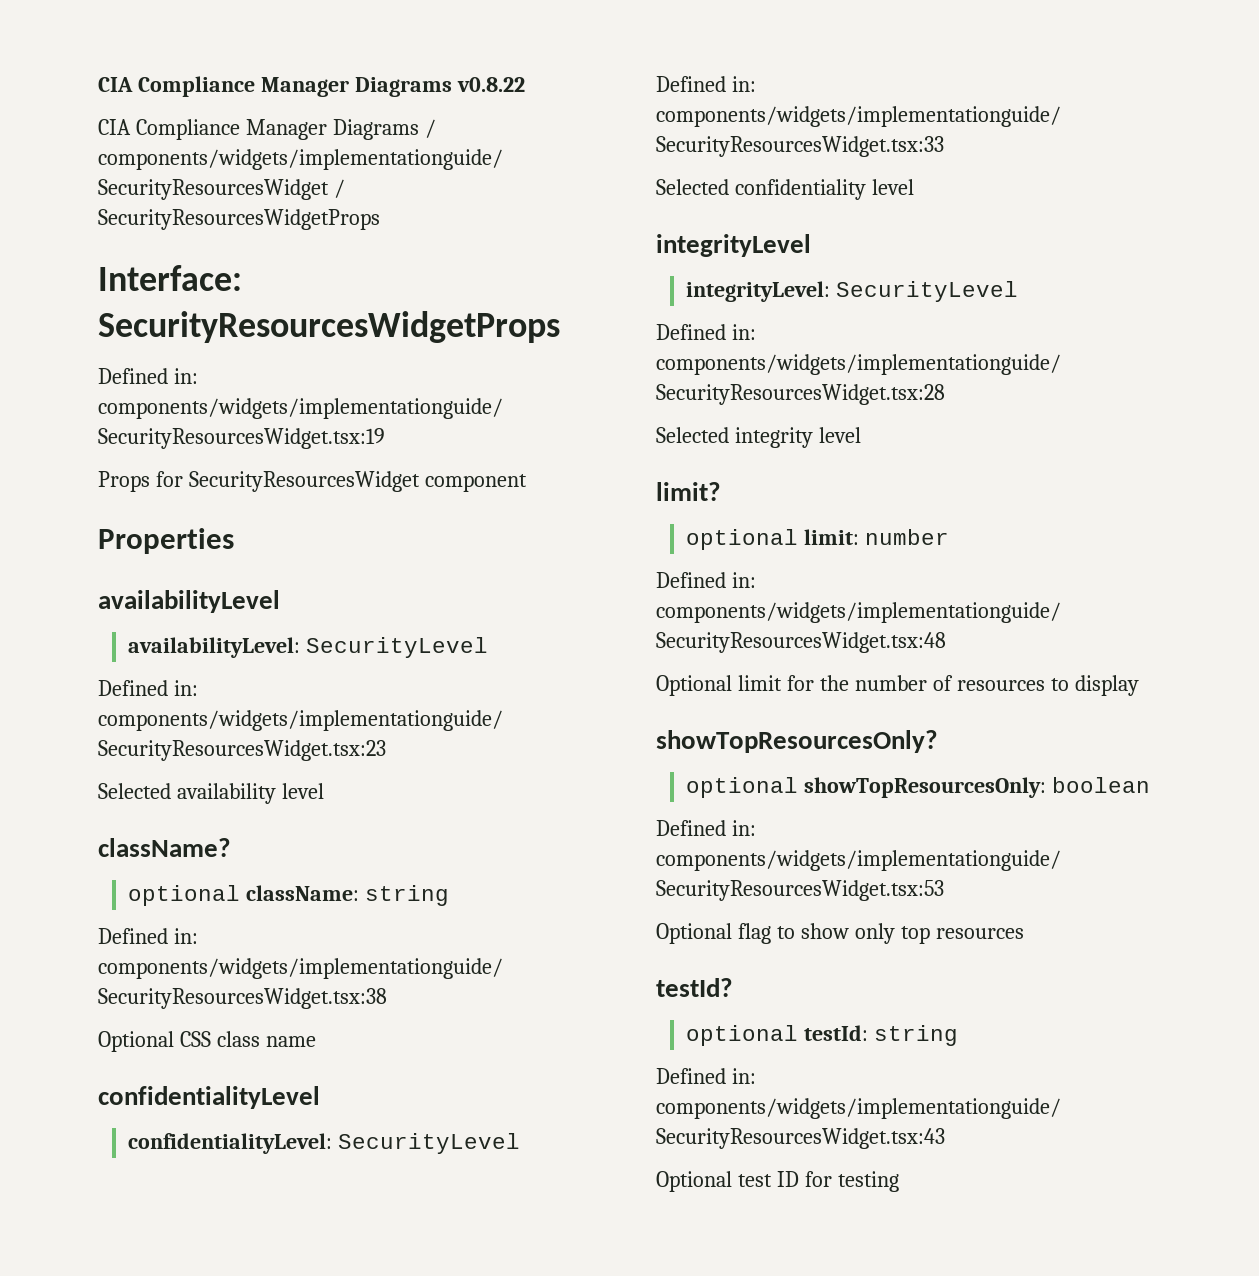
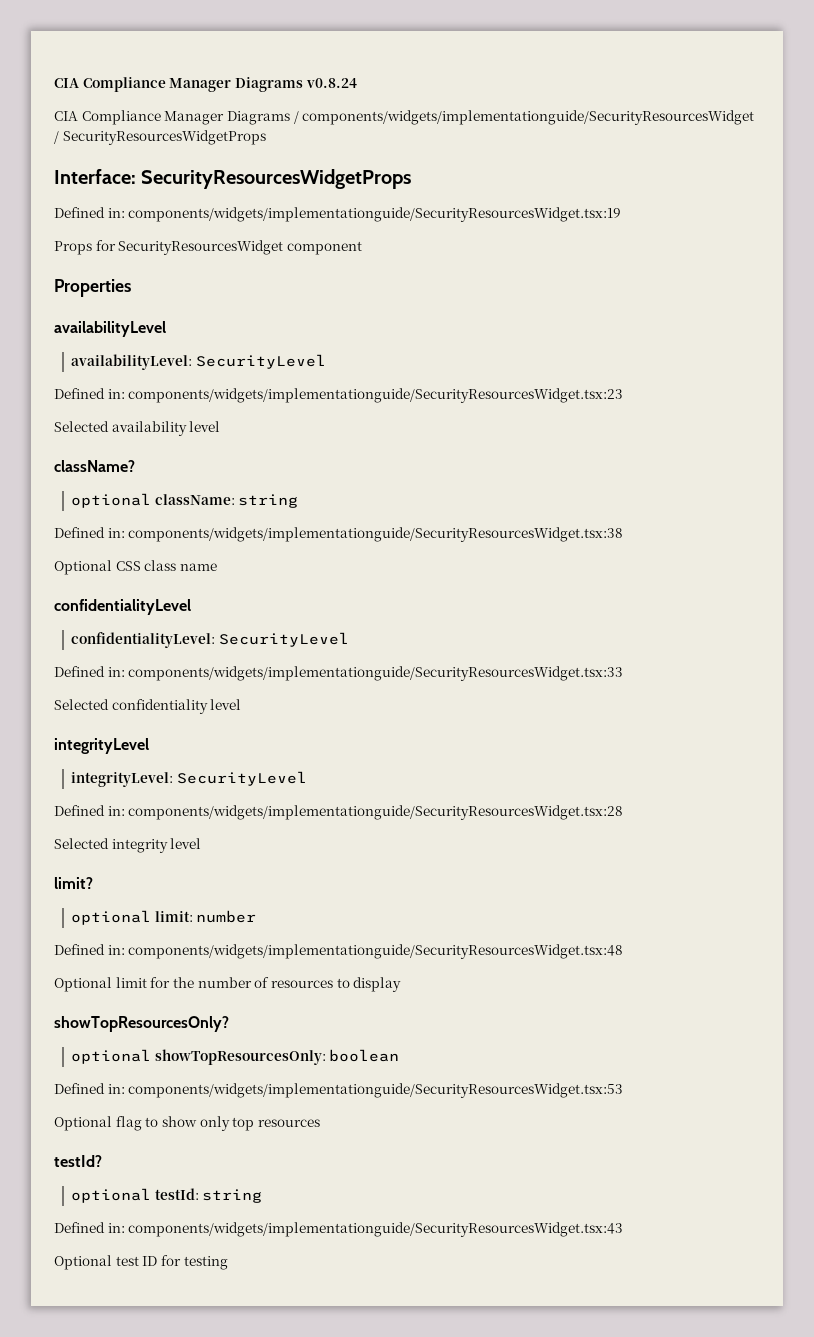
[98,76,525,97] CIA Compliance Manager Diagrams v0.8.22 -> [54,77,357,92] CIA Compliance Manager Diagrams v0.8.24

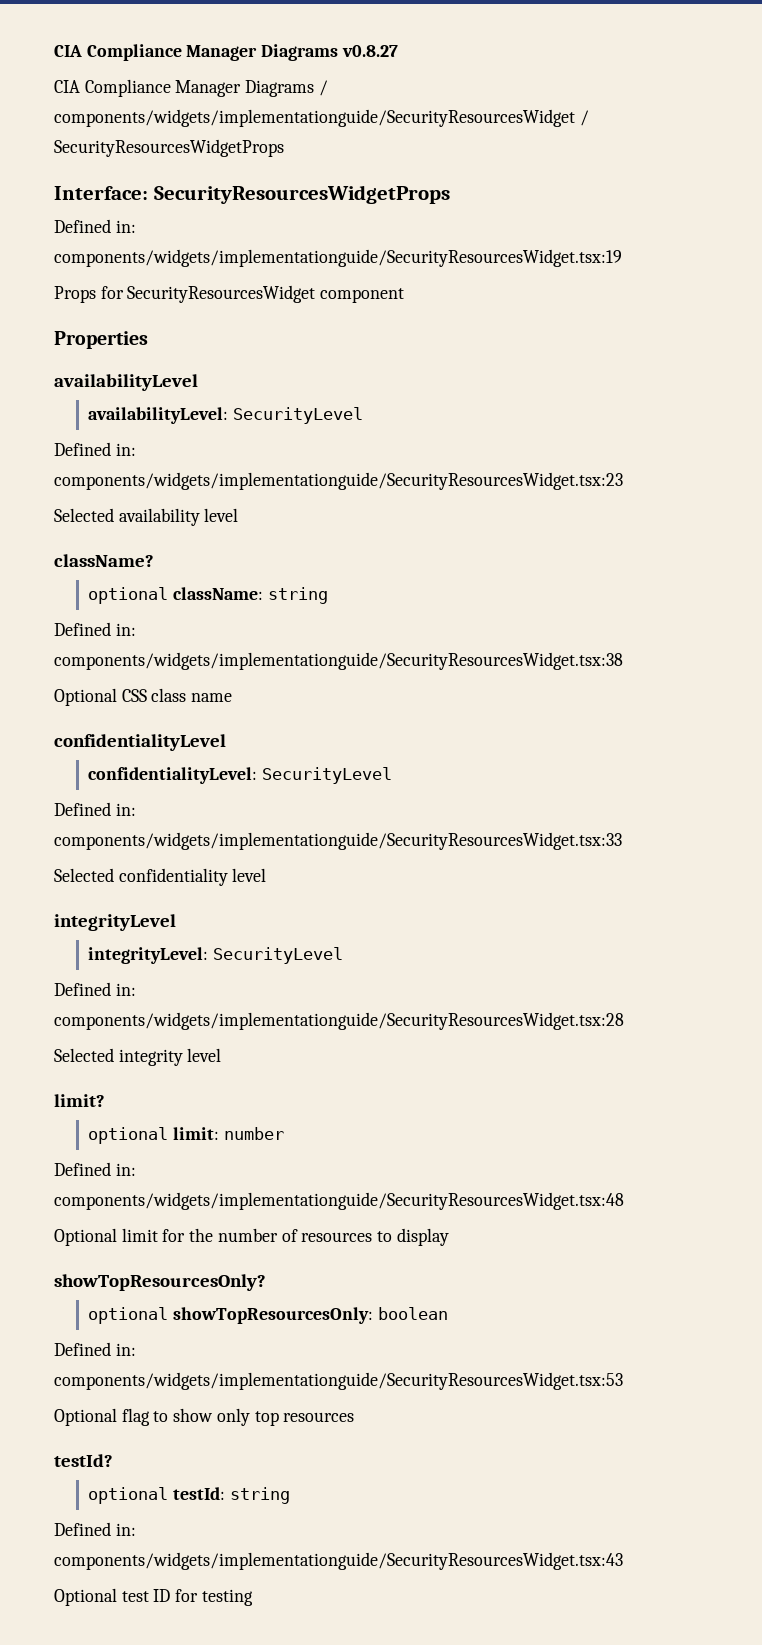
[54,77,357,92] CIA Compliance Manager Diagrams v0.8.24 -> [54,44,398,61] CIA Compliance Manager Diagrams v0.8.27

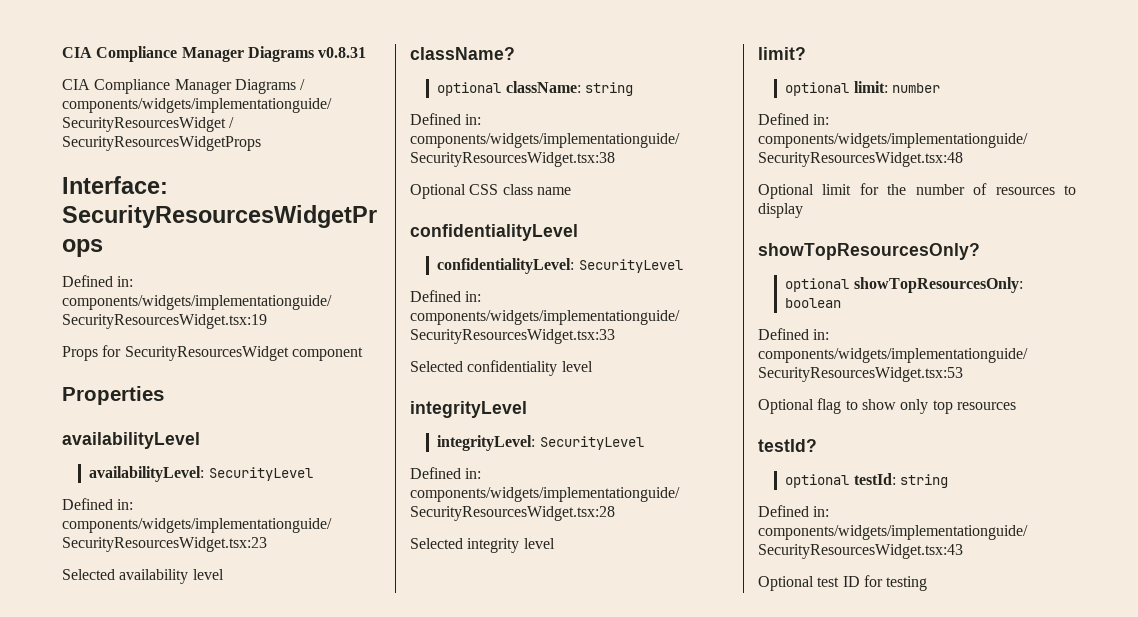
[54,44,398,61] CIA Compliance Manager Diagrams v0.8.27 -> [62,46,367,62] CIA Compliance Manager Diagrams v0.8.31

